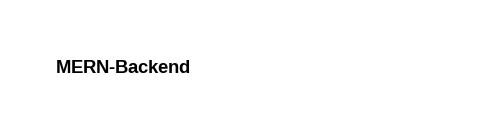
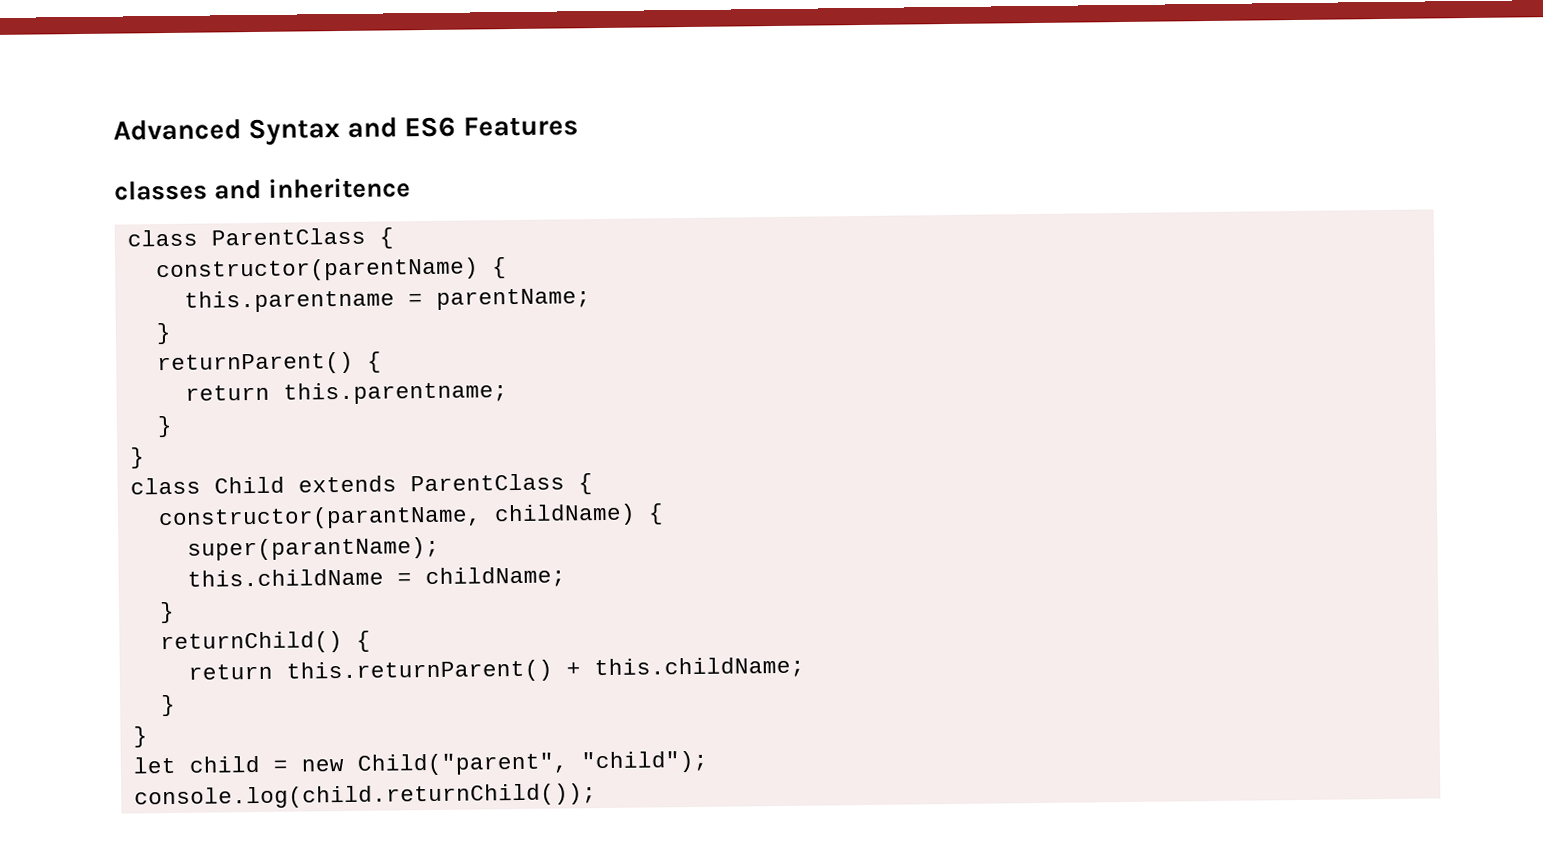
[56,60,190,73] MERN-Backend -> [113,116,579,146] [114,177,412,201] [127,227,395,249] [156,257,508,283] [184,288,592,313] [156,322,173,345] [157,351,383,376] [185,381,509,405] [157,415,174,438] [130,447,146,469] [130,473,594,495] [158,503,665,531] [187,536,441,561] [187,566,567,589] [159,601,176,624] [160,630,372,655] [188,656,806,684] [161,694,177,717] [133,726,149,748] [133,750,709,776] [134,783,598,810] Advanced Syntax and ES6 Features // classes and inheritence // class ParentClass { // constructor(parentName) { // this.parentname = parentName; // } // returnParent() { // return this.parentname; // } // } // class Child extends ParentClass { // constructor(parantName, childName) { // super(parantName); // this.childName = childName; // } // returnChild() { // return this.returnParent() + this.childName; // } // } // let child = new Child("parent", "child"); // console.log(child.returnChild());

